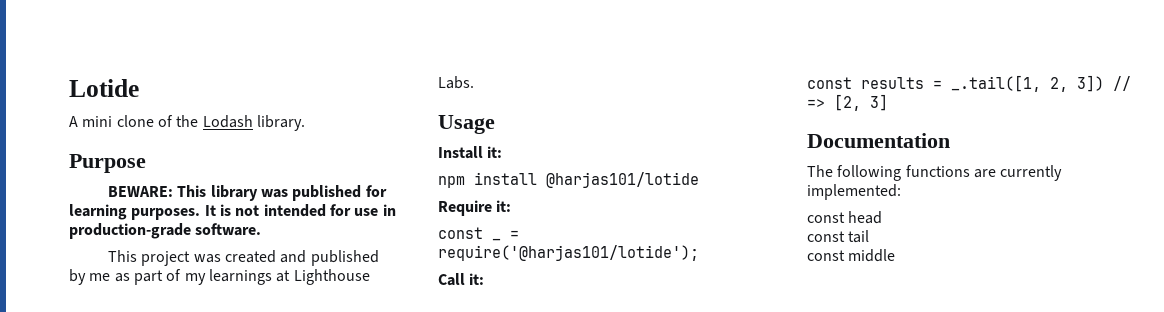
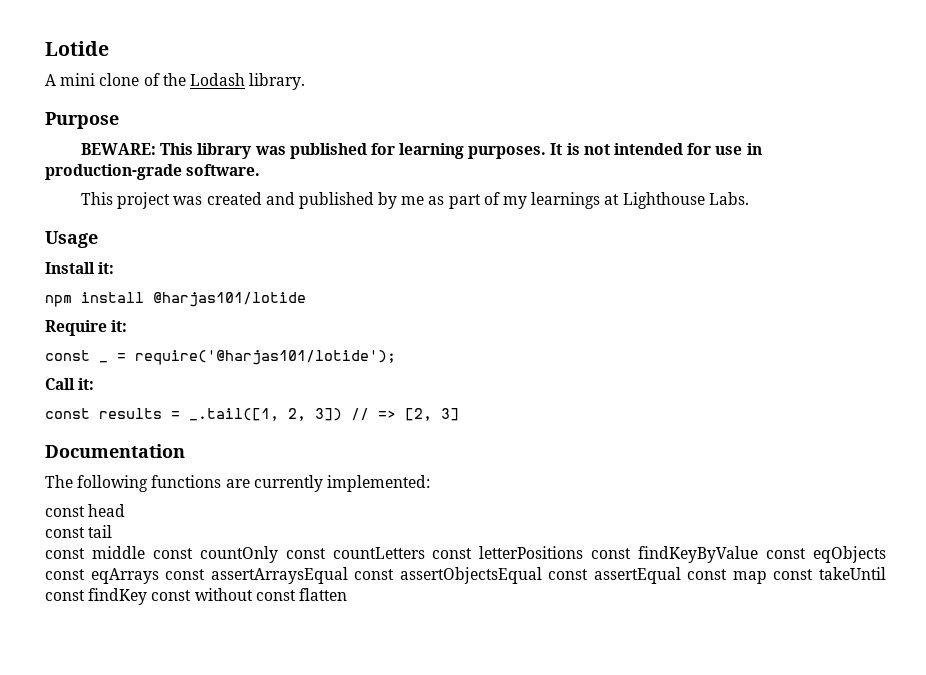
(896, 255) none -> [152,546,886,563] [45,567,886,584] [45,588,347,605] const countOnly const countLetters const letterPositions const findKeyByValue const eqObjects const eqArrays const assertArraysEqual const assertObjectsEqual const assertEqual const map const takeUntil const findKey const without const flatten

